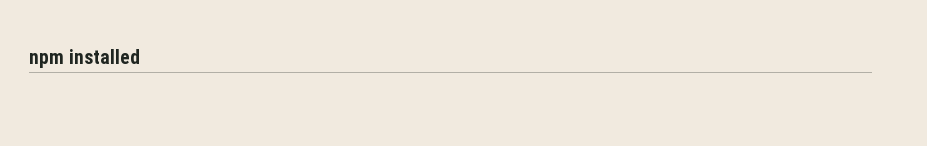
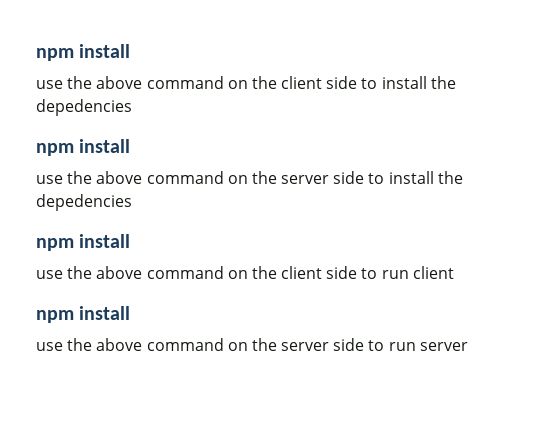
[29,49,141,68] npm installed -> [36,44,131,61] [36,76,456,89] [36,99,132,116] [36,139,131,156] [36,171,463,184] [36,194,132,211] [36,234,131,251] [36,266,454,279] [36,306,131,323] [36,338,468,351] npm install // use the above command on the client side to install the depedencies // npm install // use the above command on the server side to install the depedencies // npm install // use the above command on the client side to run client // npm install // use the above command on the server side to run server

